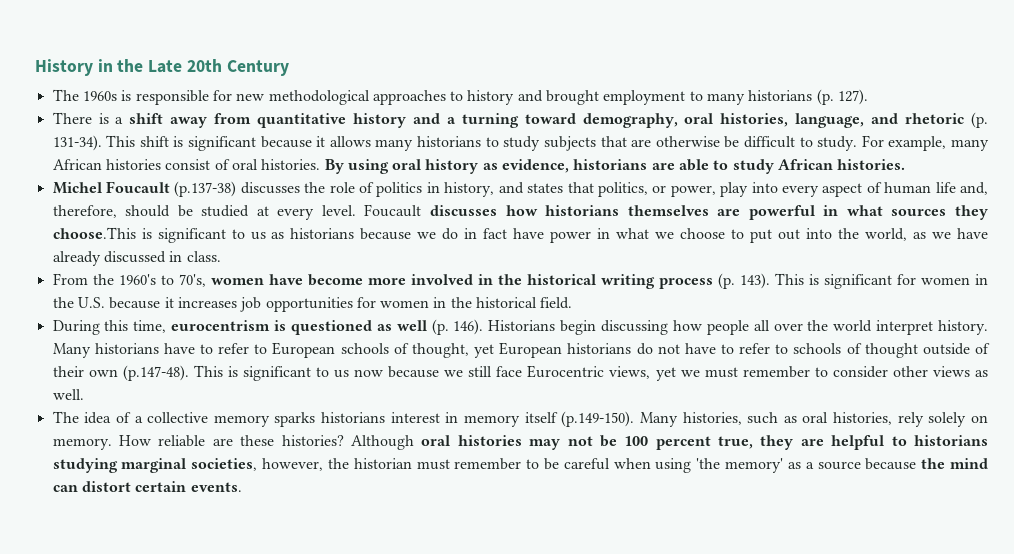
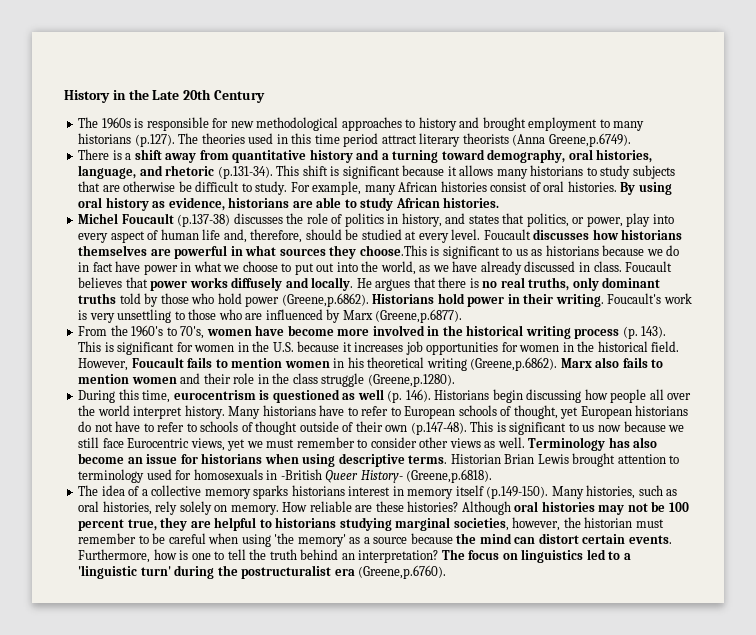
[816,89,869,105] (p. 127). -> [134,133,631,147] (p.127). The theories used in this time period attract literary theorists (Anna Greene,p.6749).
[971,112,989,128] [52,135,102,151] (p. 131-34). -> [217,166,273,179] (p.131-34).
(221, 256) none -> [625,261,673,272] [78,277,661,291] [78,293,692,307] [78,309,463,323] Foucault believes that power works diffusely and locally. He argues that there is no real truths, only dominant truths told by those who hold power (Greene,p.6862). Historians hold power in their writing. Foucault's work is very unsettling to those who are influenced by Marx (Greene,p.6877).
(573, 303) none -> [78,357,664,371] [78,373,455,387] However, Foucault fails to mention women in his theoretical writing (Greene,p.6862). Marx also fails to mention women and their role in the class struggle (Greene,p.1280).
(84, 394) none -> [528,437,658,451] [78,453,680,467] [78,469,493,483] Terminology has also become an issue for historians when using descriptive terms. Historian Brian Lewis brought attention to terminology used for homosexuals in -British Queer History- (Greene,p.6818).
(242, 487) none -> [78,549,631,563] [78,565,447,579] Furthermore, how is one to tell the truth behind an interpretation? The focus on linguistics led to a 'linguistic turn' during the postructuralist era (Greene,p.6760).

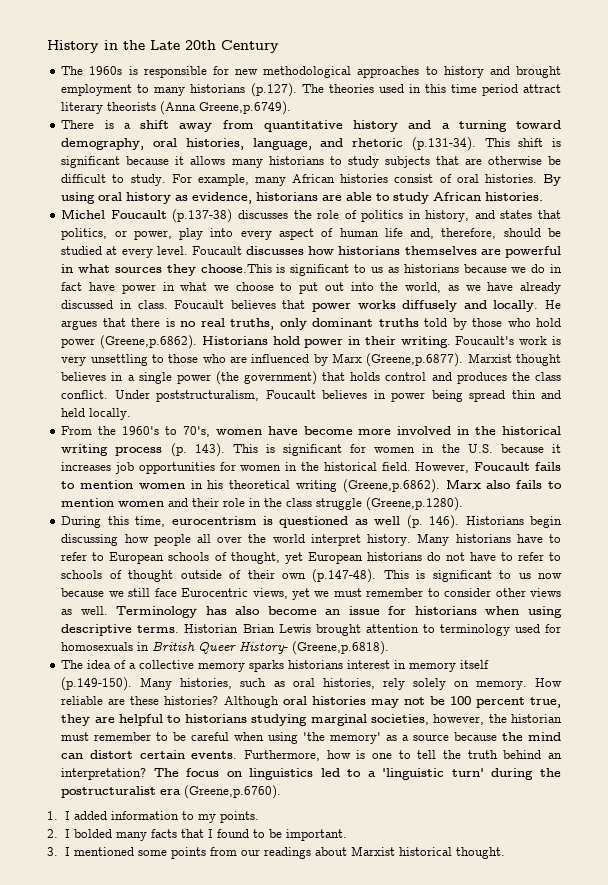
(463, 316) none -> [467,353,561,366] [61,371,561,385] [61,390,562,402] [61,408,132,420] Marxist thought believes in a single power (the government) that holds control and produces the class conflict. Under poststructuralism, Foucault believes in power being spread thin and held locally.
[280,469,322,480] -British -> [152,641,196,651] British
(447, 572) none -> [47,811,259,823] [47,829,347,841] [47,846,505,859] // 1. I added information to my points. // 2. I bolded many facts that I found to be important. // 3. I mentioned some points from our readings about Marxist historical thought.

